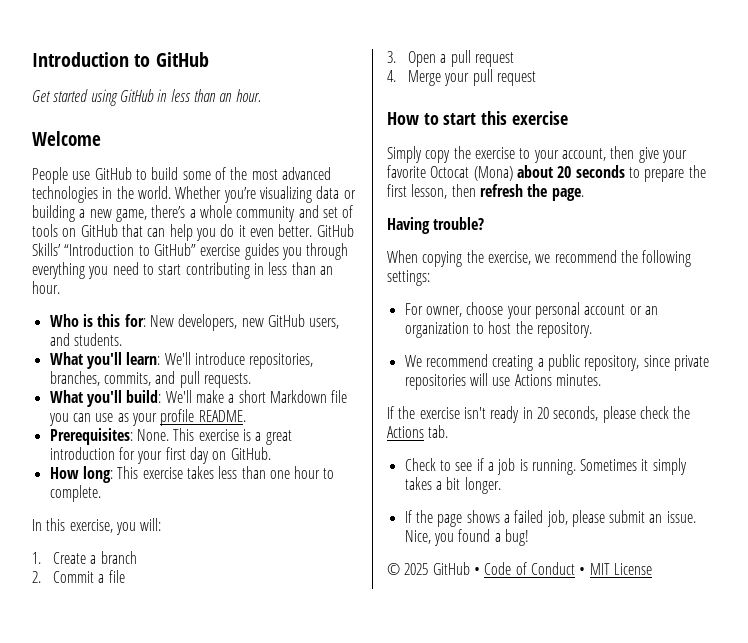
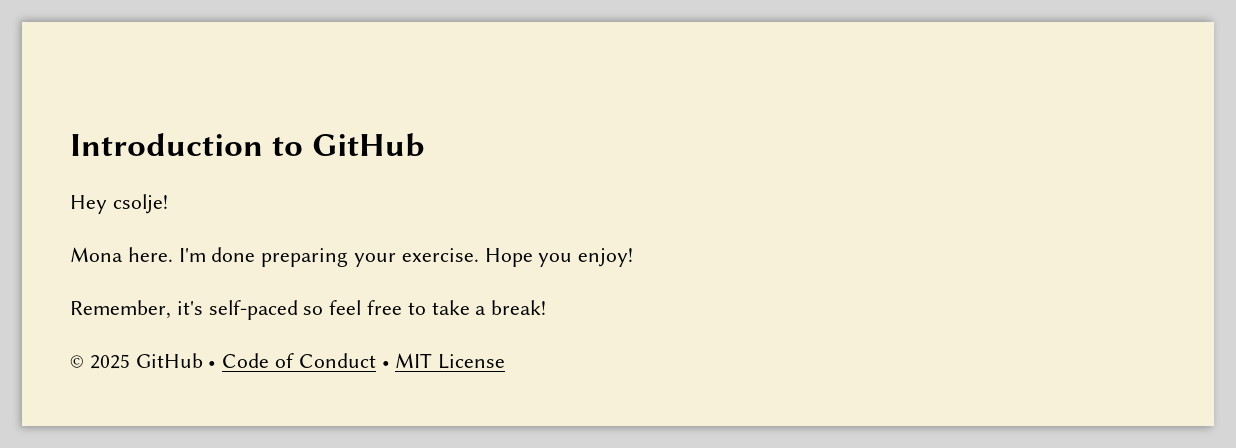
[32,89,261,106] [32,131,101,146] [32,167,331,184] [32,186,356,203] [32,205,354,222] [32,224,354,241] [32,243,349,260] [32,262,333,279] [32,281,60,294] [49,314,340,331] [49,333,122,346] [49,352,314,369] [49,371,251,388] [49,390,348,407] [48,409,246,426] [49,428,292,445] [49,447,271,464] [49,466,335,483] [49,485,101,502] [32,518,162,535] [32,551,137,564] [32,570,125,583] [387,50,515,67] [387,69,537,86] [387,111,568,125] [387,146,687,163] [387,165,706,182] [387,184,584,201] [387,217,485,234] [387,250,692,267] [387,270,430,286] [404,302,658,319] [404,321,592,338] [404,354,709,371] [404,373,601,390] [387,406,691,423] [387,425,449,438] [404,458,687,475] [404,477,501,494] [404,510,696,527] [404,529,529,546] Get started using GitHub in less than an hour. // Welcome // People use GitHub to build some of the most advanced technologies in the world. Whether you’re visualizing data or building a new game, there’s a whole community and set of tools on GitHub that can help you do it even better. GitHub Skills’ “Introduction to GitHub” exercise guides you through everything you need to start contributing in less than an hour. // Who is this for: New developers, new GitHub users, and students. // What you'll learn: We'll introduce repositories, branches, commits, and pull requests. // What you'll build: We'll make a short Markdown file you can use as your profile README. // Prerequisites: None. This exercise is a great introduction for your first day on GitHub. // How long: This exercise takes less than one hour to complete. // In this exercise, you will: // 1. Create a branch // 2. Commit a file // 3. Open a pull request // 4. Merge your pull request // How to start this exercise // Simply copy the exercise to your account, then give your favorite Octocat (Mona) about 20 seconds to prepare the first lesson, then refresh the page. // Having trouble? // When copying the exercise, we recommend the following settings: // For owner, choose your personal account or an organization to host the repository. // We recommend creating a public repository, since private repositories will use Actions minutes. // If the exercise isn't ready in 20 seconds, please check the Actions tab. // Check to see if a job is running. Sometimes it simply takes a bit longer. // If the page shows a failed job, please submit an issue. Nice, you found a bug! -> [70,194,168,214] [70,247,634,267] [70,300,547,320] Hey csolje! // Mona here. I'm done preparing your exercise. Hope you enjoy! // Remember, it's self-paced so feel free to take a break!

